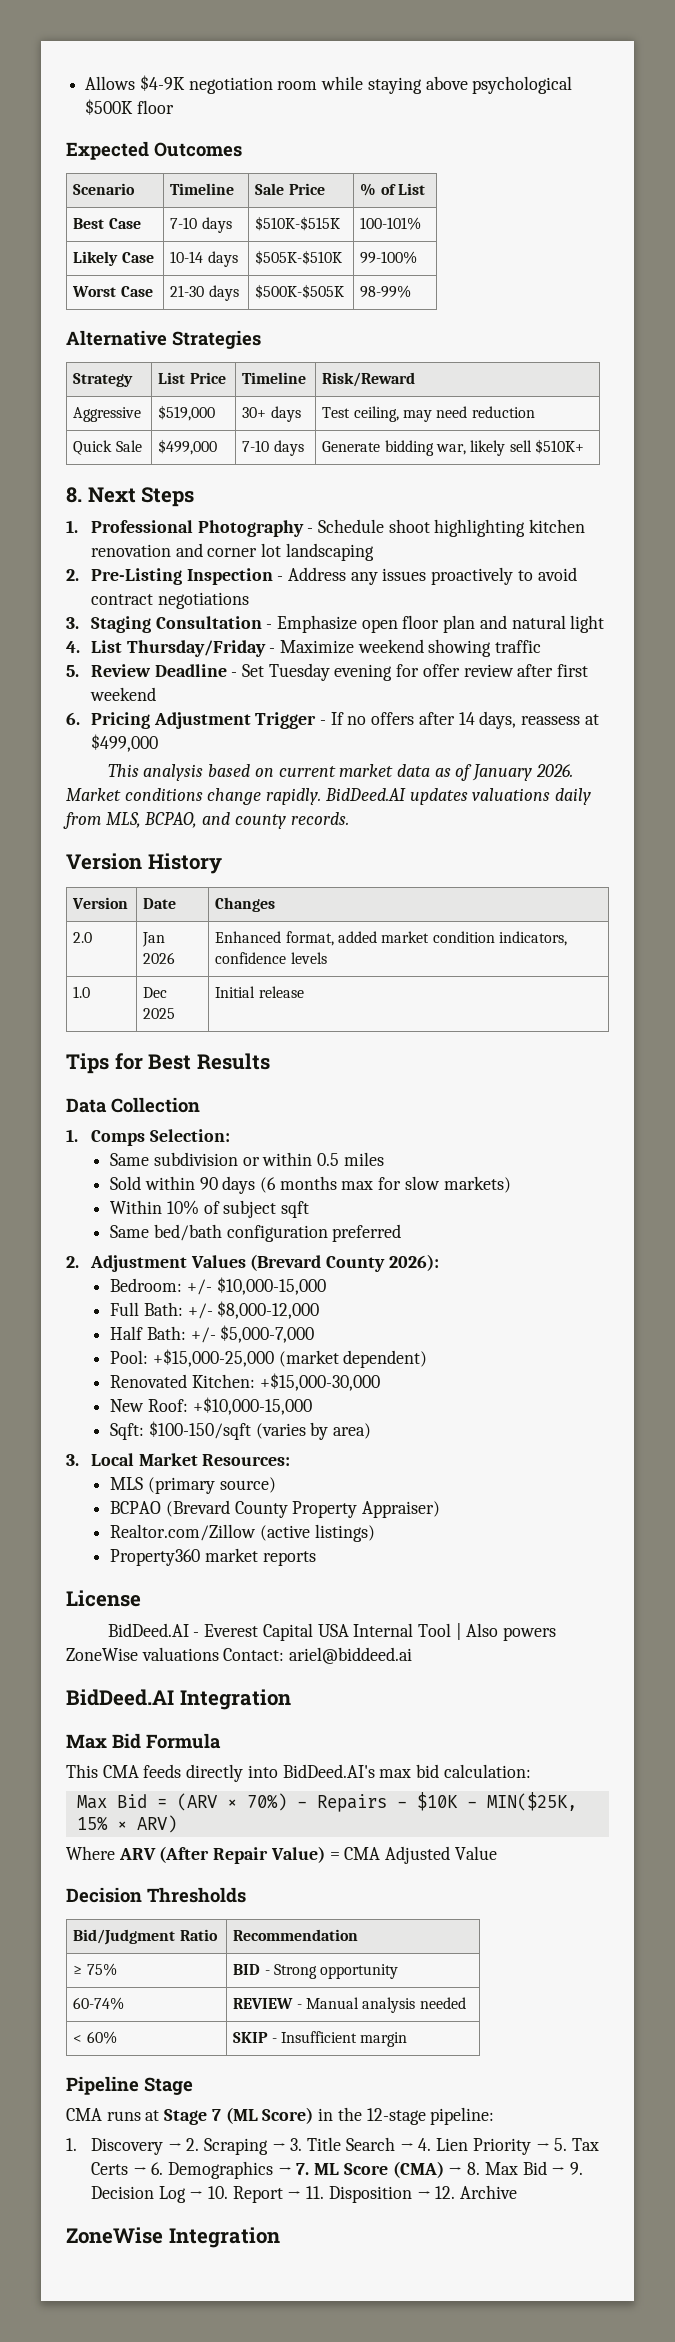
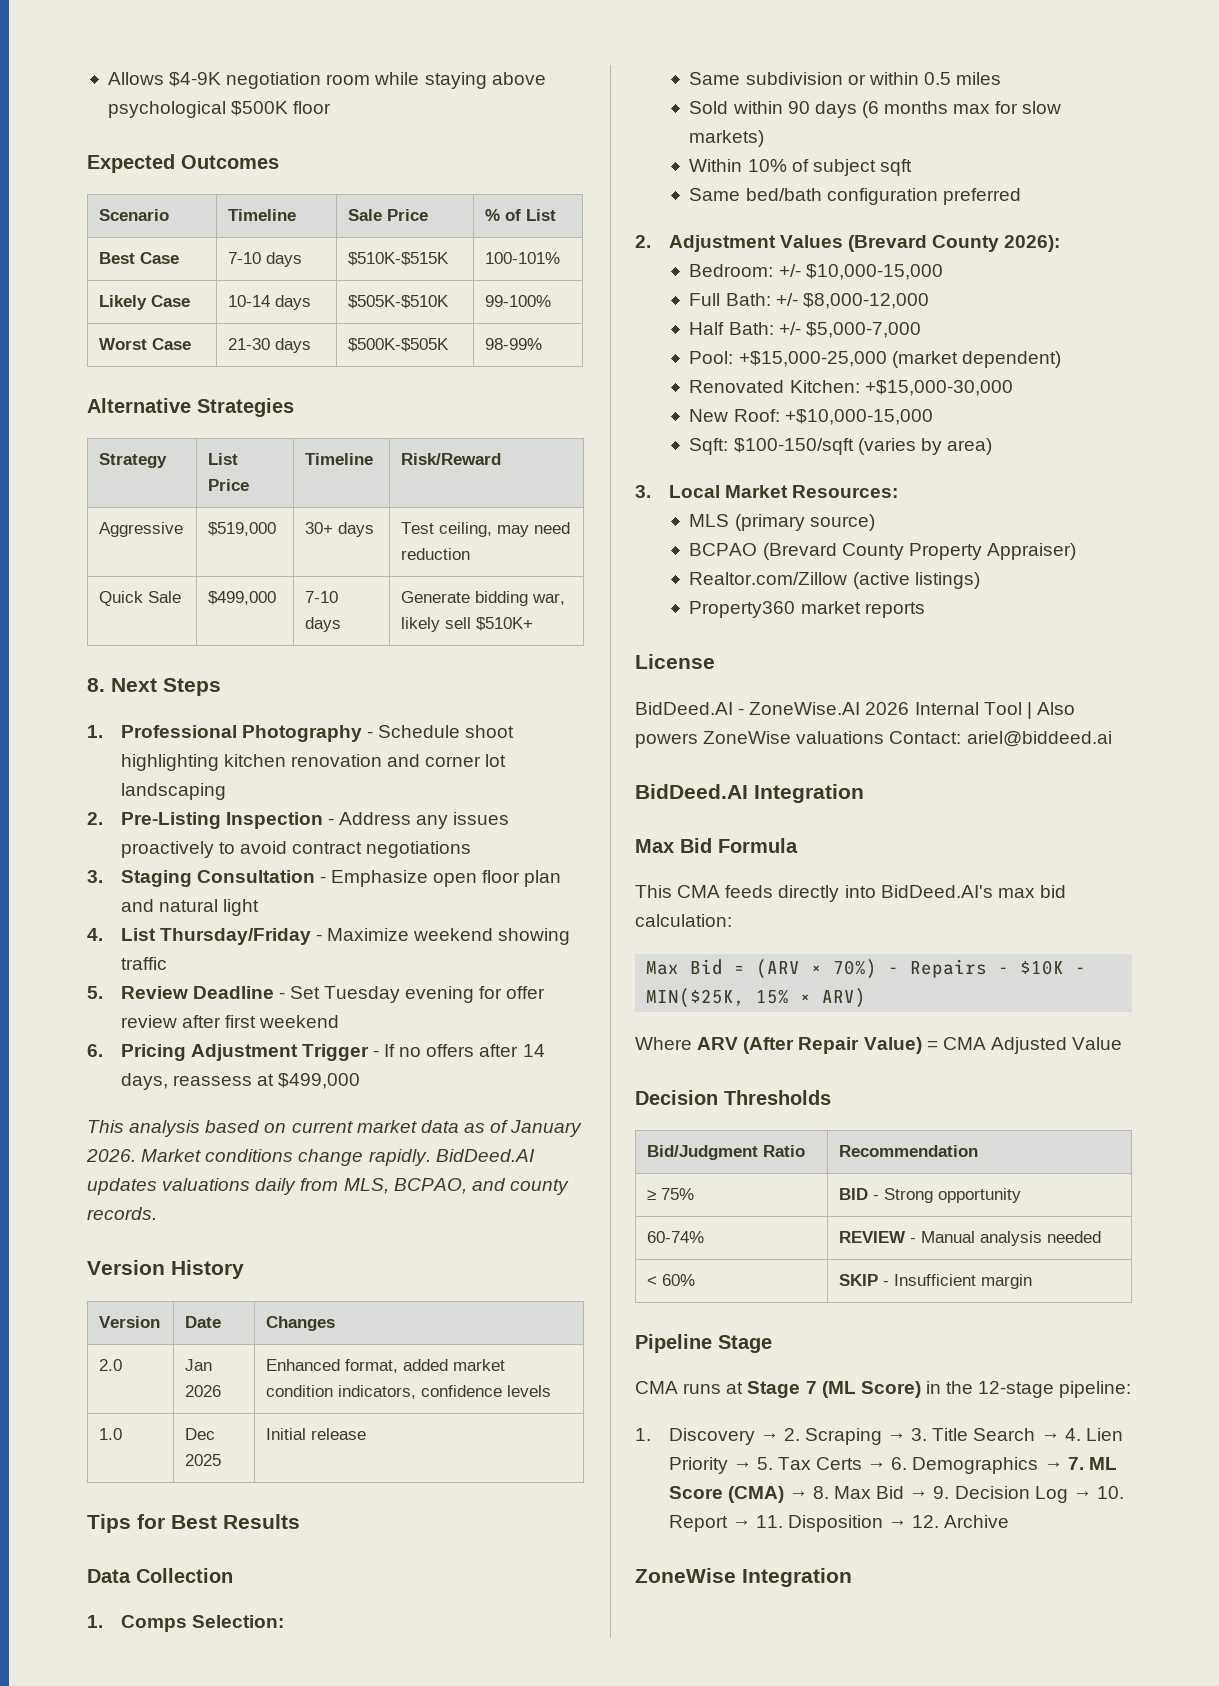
[204,1623,349,1641] Everest Capital USA -> [749,702,910,715] ZoneWise.AI 2026

